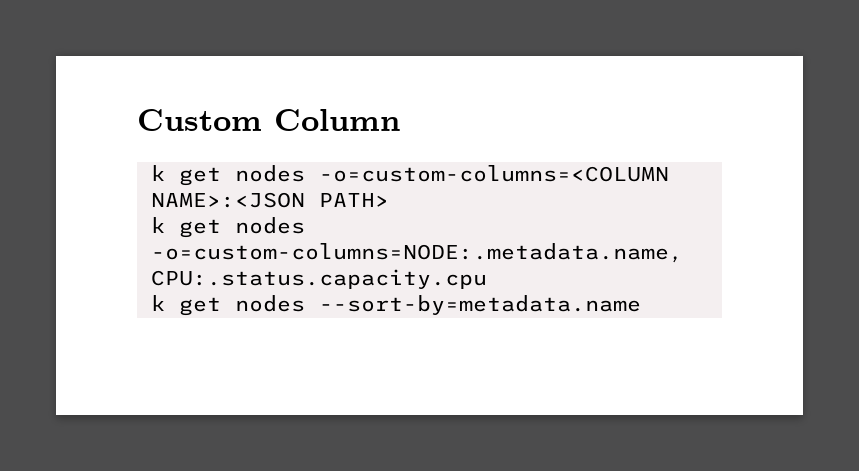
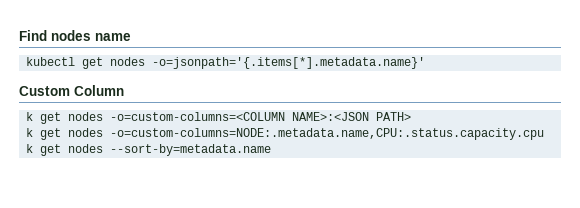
(137, 120) none -> [19,30,131,41] [25,57,425,69] Find nodes name // kubectl get nodes -o=jsonpath='{.items[*].metadata.name}' //

